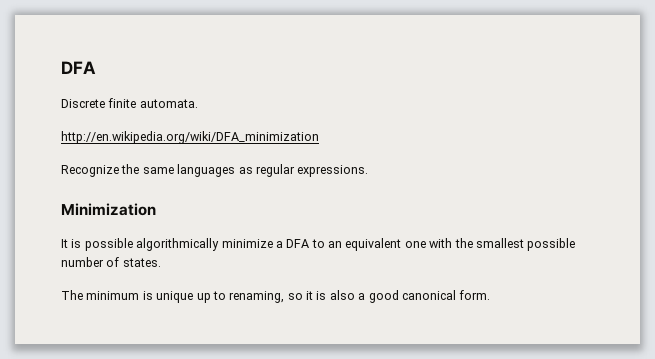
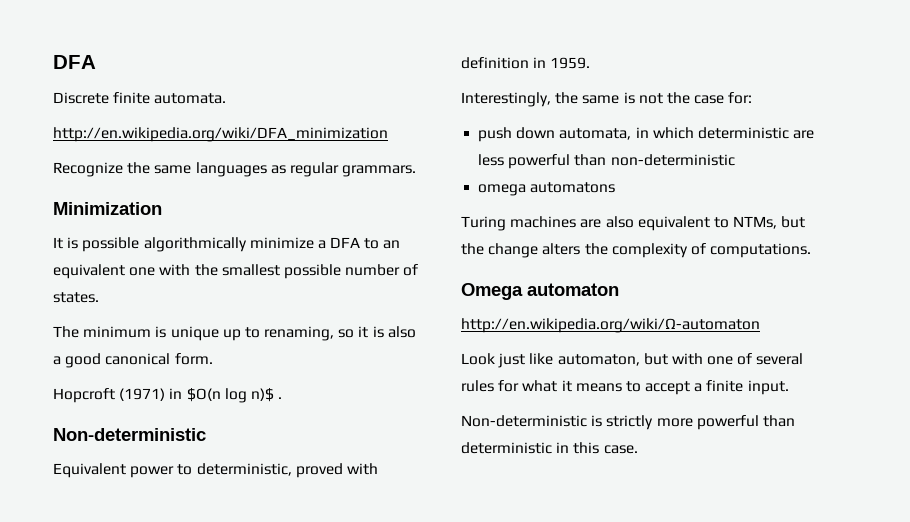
[297,165,369,177] expressions. -> [342,165,417,177] grammars.
(491, 295) none -> [53,388,283,403] [53,428,206,441] [53,463,378,478] [461,57,591,69] [461,92,753,107] [478,127,815,142] [478,154,735,169] [478,182,616,196] [461,216,806,231] [461,243,812,258] [461,283,619,300] [461,318,760,333] [461,353,804,368] [461,380,789,395] [461,415,795,430] [461,442,638,454] // Hopcroft (1971) in $O(n log n)$ . // Non-deterministic // Equivalent power to deterministic, proved with definition in 1959. // Interestingly, the same is not the case for: // push down automata, in which deterministic are less powerful than non-deterministic // omega automatons // Turing machines are also equivalent to NTMs, but the change alters the complexity of computations. // Omega automaton // http://en.wikipedia.org/wiki/Ω-automaton // Look just like automaton, but with one of several rules for what it means to accept a finite input. // Non-deterministic is strictly more powerful than deterministic in this case.

